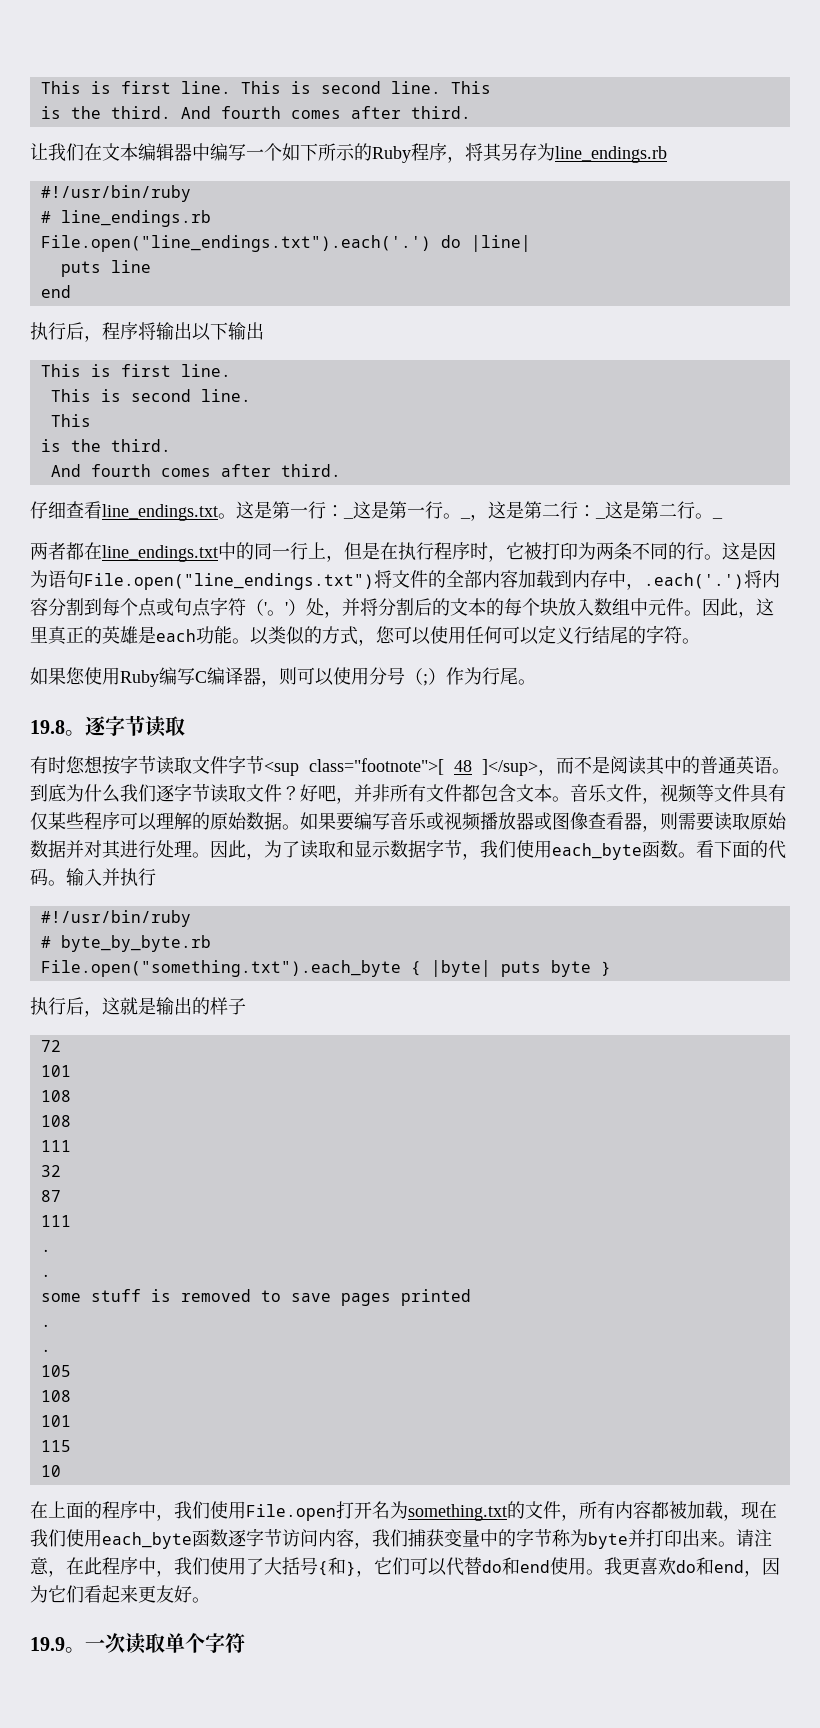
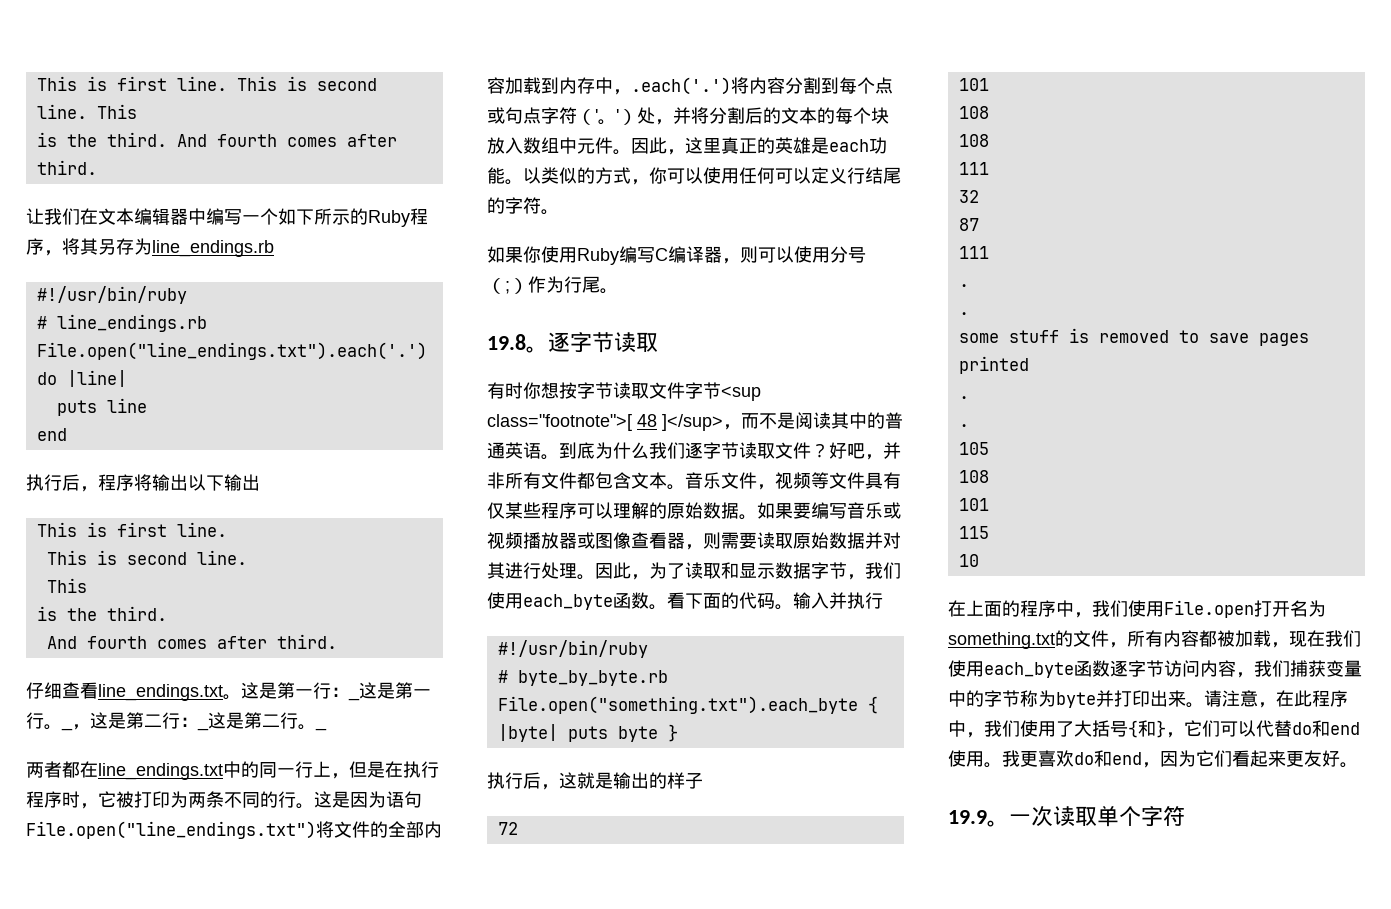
[376,626,395,644] 您 -> [649,167,667,184] 你
[66,667,85,685] 您 -> [523,246,541,263] 你
[66,756,85,774] 您 -> [523,382,541,399] 你

